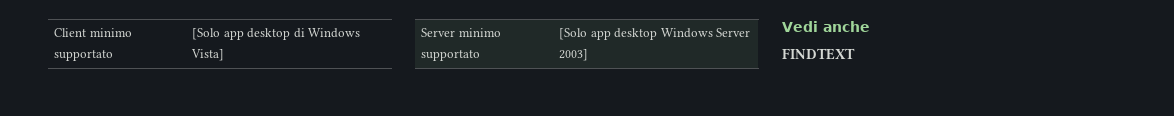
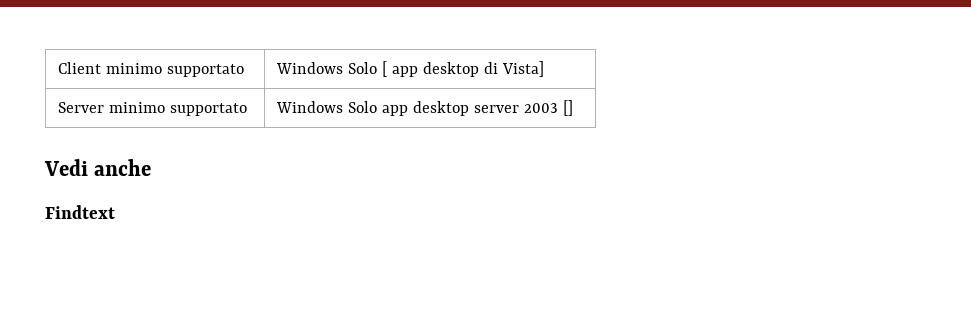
[192,28,221,40] [Solo -> [276,61,388,77] Windows Solo [
[308,28,361,38] Windows -> (498, 68) none
[559,28,751,40] [559,49,589,61] [Solo app desktop Windows Server 2003] -> [276,100,573,116] Windows Solo app desktop server 2003 []
[782,48,855,60] FINDTEXT -> [45,205,115,219] Findtext

